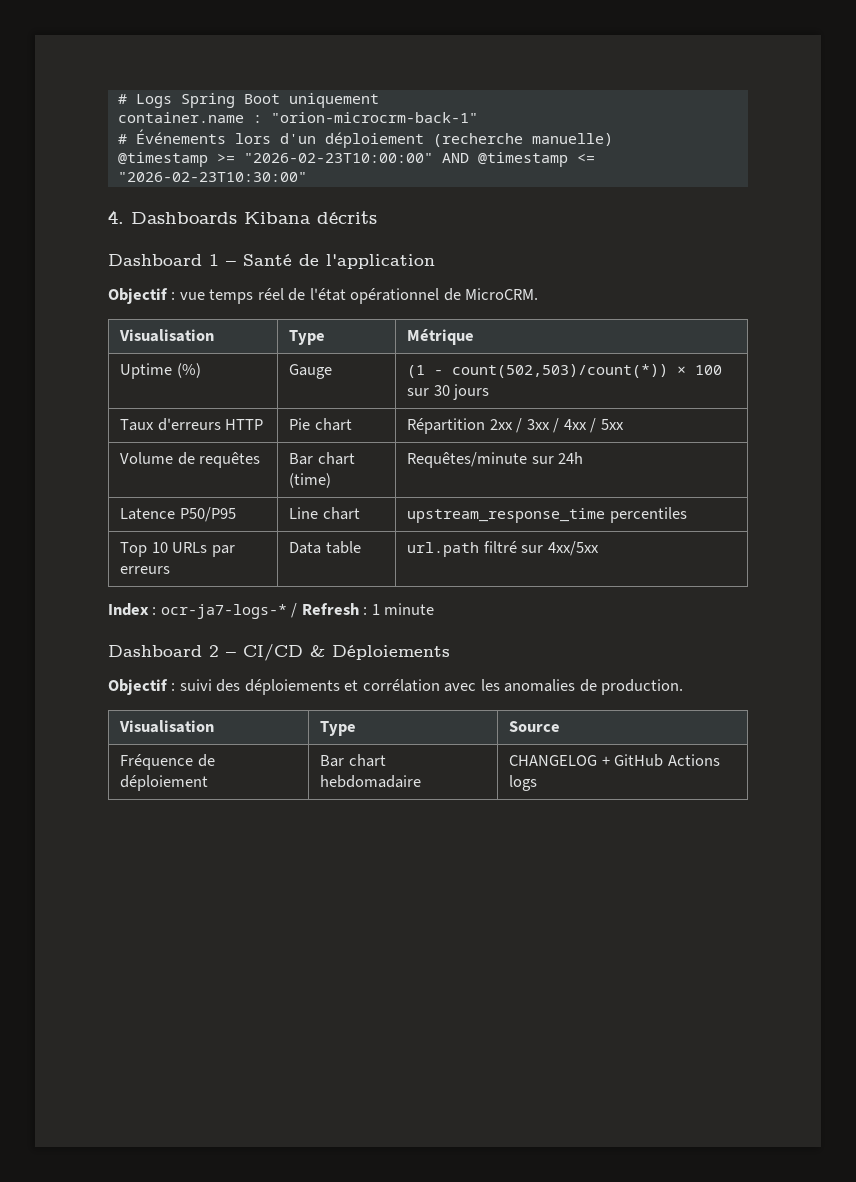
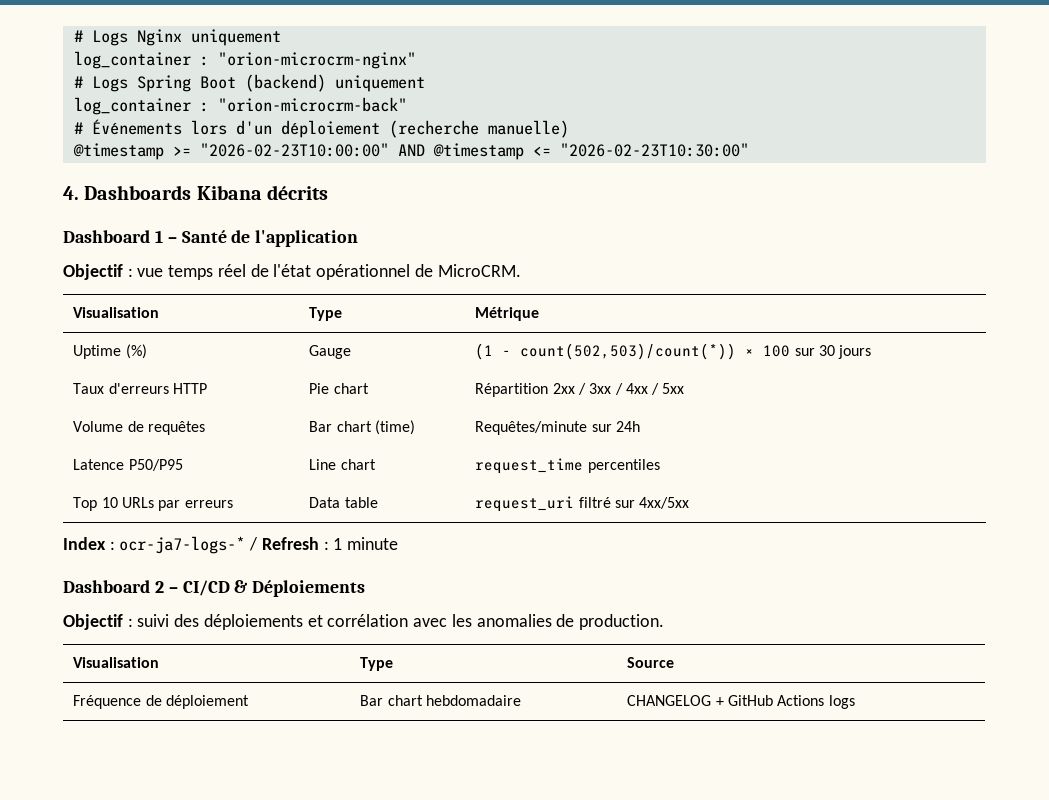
[117,94,172,108] # Logs -> [73,29,281,46] [73,51,416,69] [73,76,128,92] # Logs Nginx uniquement // log_container : "orion-microcrm-nginx" // # Logs
[288,93,379,108] [117,112,478,123] uniquement // container.name : "orion-microcrm-back-1" -> [244,74,425,92] [73,97,407,115] (backend) uniquement // log_container : "orion-microcrm-back"
[407,508,606,523] upstream_response_time -> [475,458,584,474] request_time
[407,542,480,557] url.path -> [475,496,575,512] request_uri

